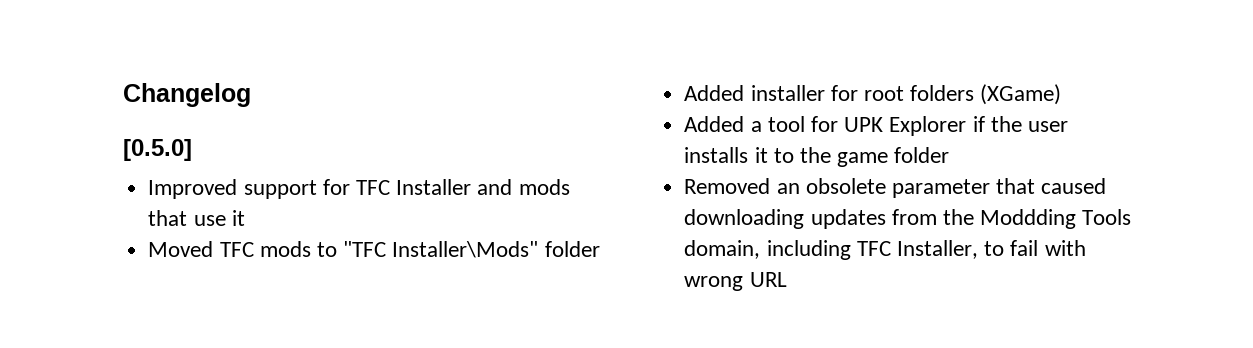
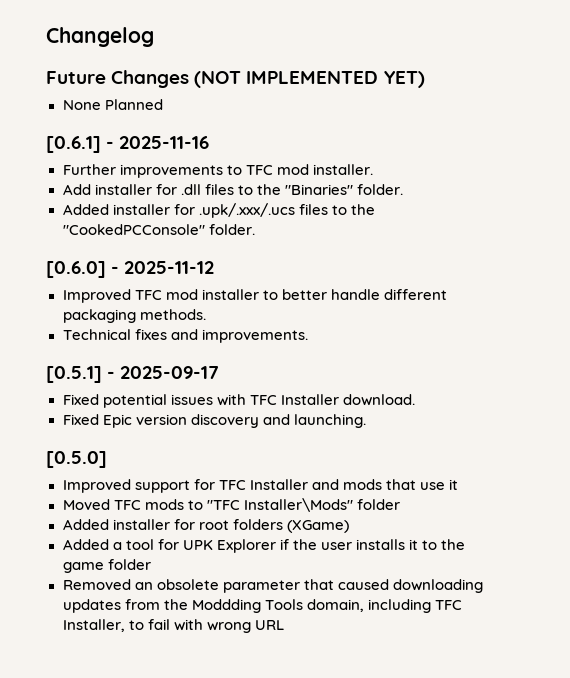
(251, 95) none -> [46,70,425,88] [62,99,163,110] [46,136,210,153] [62,164,373,178] [62,184,403,195] [62,203,375,218] [62,224,255,235] [46,261,215,278] [62,289,447,303] [62,309,206,323] [62,329,308,343] [46,366,220,383] [62,394,415,408] [62,414,366,428] // Future Changes (NOT IMPLEMENTED YET) // None Planned // [0.6.1] - 2025-11-16 // Further improvements to TFC mod installer. // Add installer for .dll files to the "Binaries" folder. // Added installer for .upk/.xxx/.ucs files to the "CookedPCConsole" folder. // [0.6.0] - 2025-11-12 // Improved TFC mod installer to better handle different packaging methods. // Technical fixes and improvements. // [0.5.1] - 2025-09-17 // Fixed potential issues with TFC Installer download. // Fixed Epic version discovery and launching.

